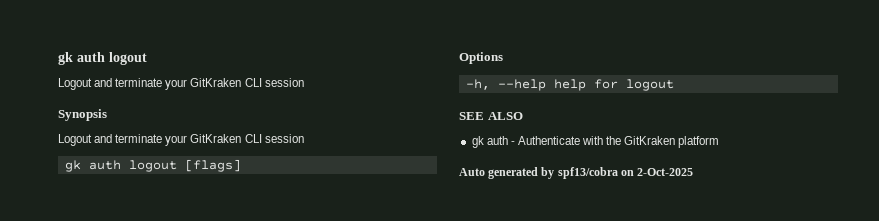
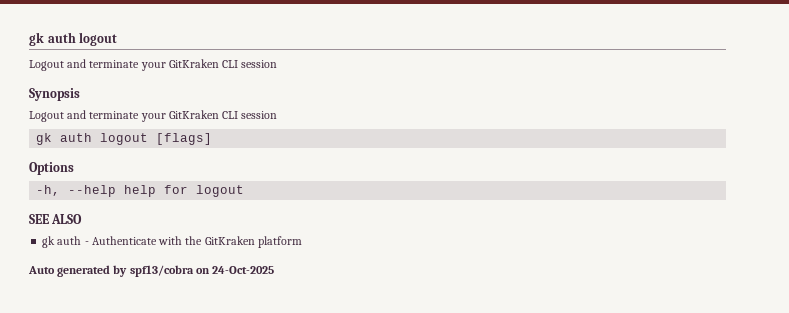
[637,168,694,176] 2-Oct-2025 -> [212,266,275,274] 24-Oct-2025

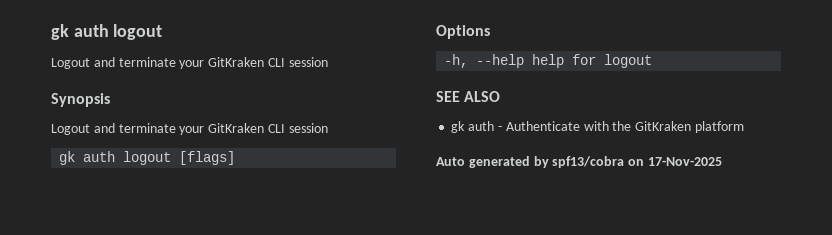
[212,266,275,274] 24-Oct-2025 -> [647,157,722,166] 17-Nov-2025

